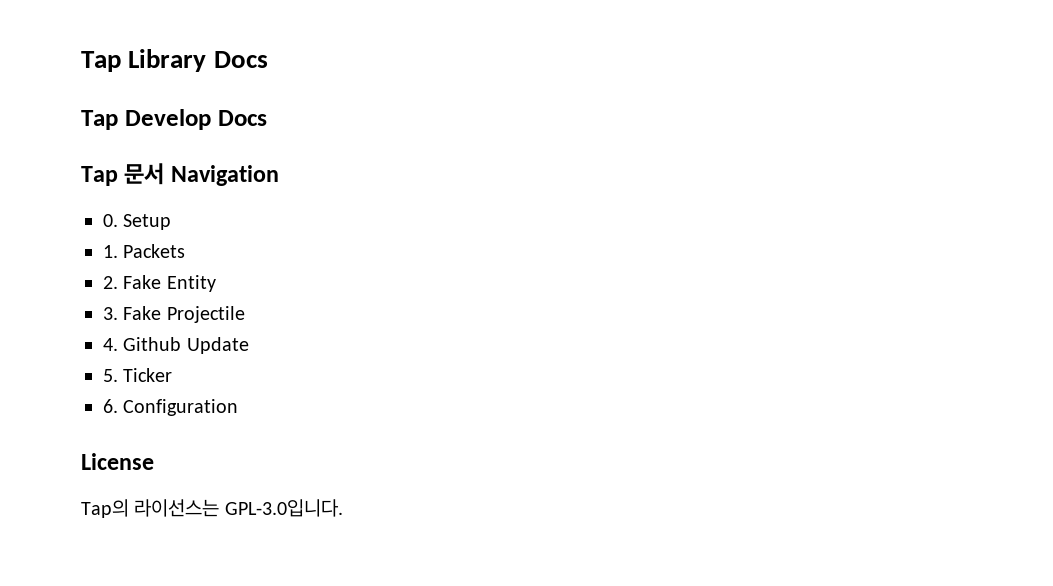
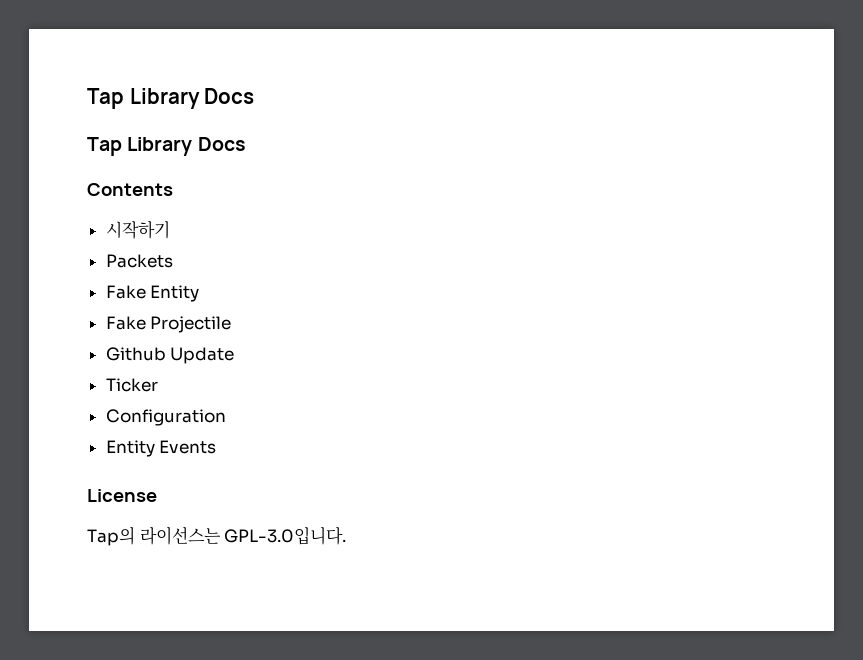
[124,109,267,130] [81,163,279,186] [103,214,172,230] [103,245,118,258] Develop Docs // Tap 문서 Navigation // 0. Setup // 1. -> [127,137,246,156] [87,183,173,196] [105,221,170,239] Library Docs // Contents // 시작하기 //
[103,276,118,289] 2. -> (173, 261) none
[103,307,118,320] 3. -> (200, 293) none
[103,338,118,351] 4. -> (232, 324) none
[103,369,118,382] 5. -> (235, 355) none
[103,399,118,413] 6. -> (158, 385) none
(239, 407) none -> [105,440,217,457] // Entity Events

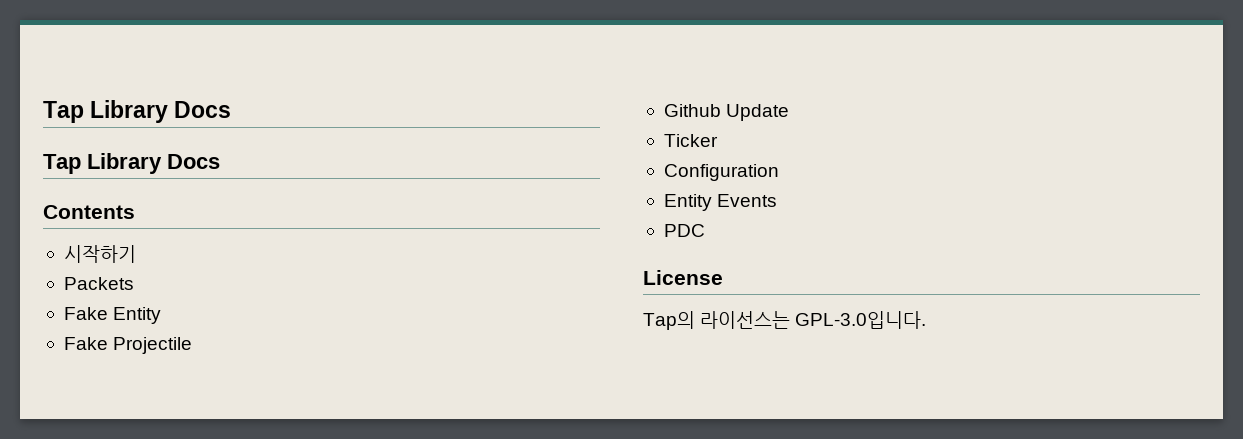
(217, 447) none -> [663,224,705,237] // PDC

